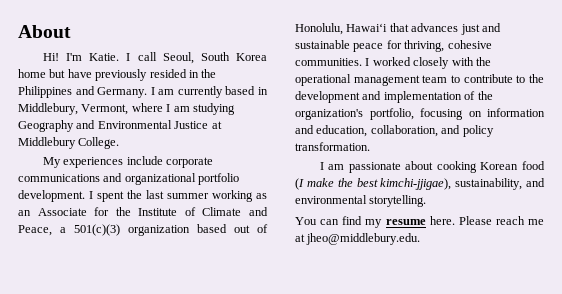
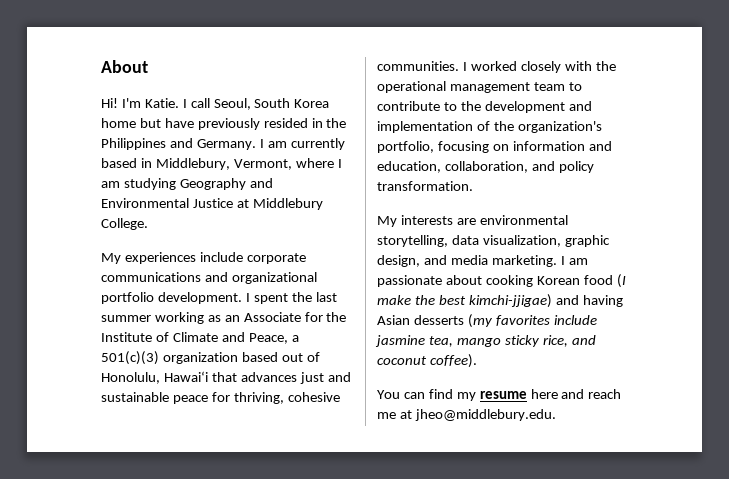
(370, 146) none -> [377,215,568,227] [377,235,610,247] [377,255,557,267] My interests are environmental storytelling, data visualization, graphic design, and media marketing.
[380,178,545,190] [295,195,427,207] kimchi-jjigae), sustainability, and environmental storytelling. -> [468,294,623,308] [377,314,597,328] [375,335,596,347] [377,354,477,368] kimchi-jjigae) and having Asian desserts (my favorites include jasmine tea, mango sticky rice, and coconut coffee).
[429,216,492,225] here. Please -> [530,389,585,399] here and

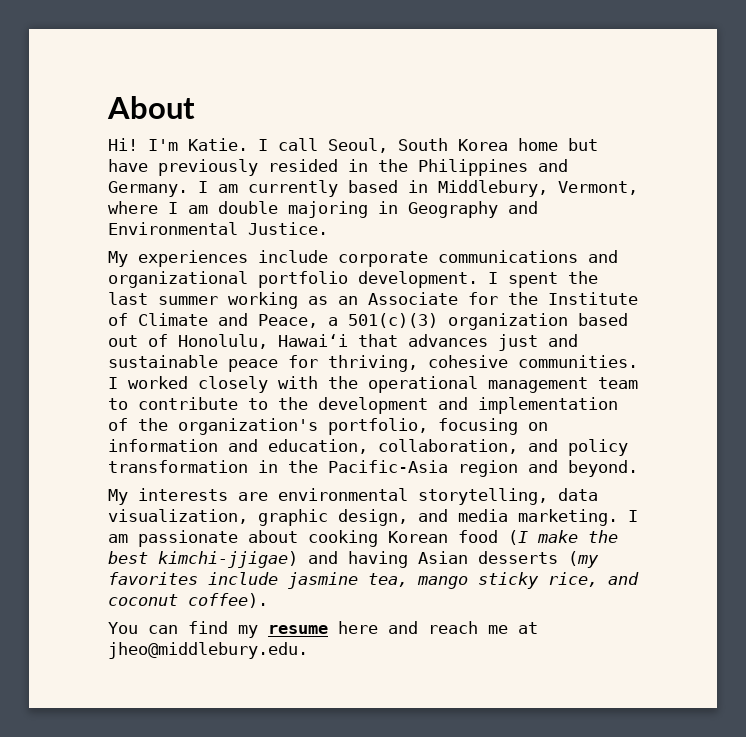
[123,178,273,190] [101,198,323,210] [101,218,148,230] studying Geography and Environmental Justice at Middlebury College. -> [218,201,538,218] [108,222,328,235] double majoring in Geography and Environmental Justice.
[377,181,473,191] transformation. -> [108,460,638,477] transformation in the Pacific-Asia region and beyond.

